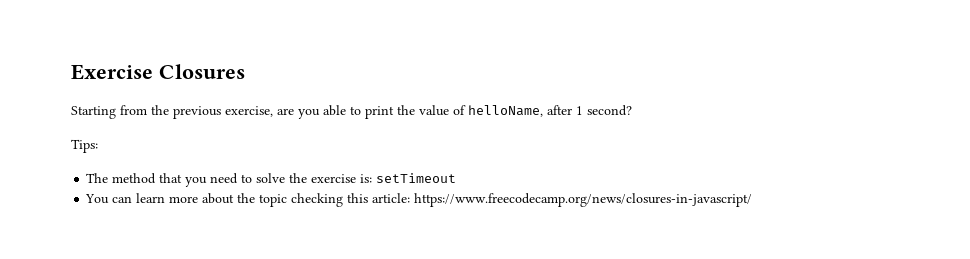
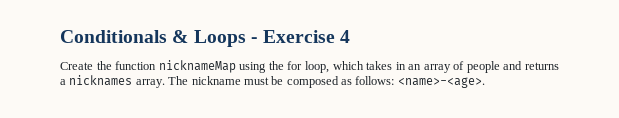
[71,64,245,80] [71,105,632,119] [71,139,98,153] [86,173,457,187] [85,193,753,207] Exercise Closures // Starting from the previous exercise, are you able to print the value of helloName, after 1 second? // Tips: // The method that you need to solve the exercise is: setTimeout // You can learn more about the topic checking this article: https://www.freecodecamp.org/news/closures-in-javascript/ -> [60,30,351,47] [60,60,559,73] [60,75,485,88] Conditionals & Loops - Exercise 4 // Create the function nicknameMap using the for loop, which takes in an array of people and returns a nicknames array. The nickname must be composed as follows: <name>-<age>.

